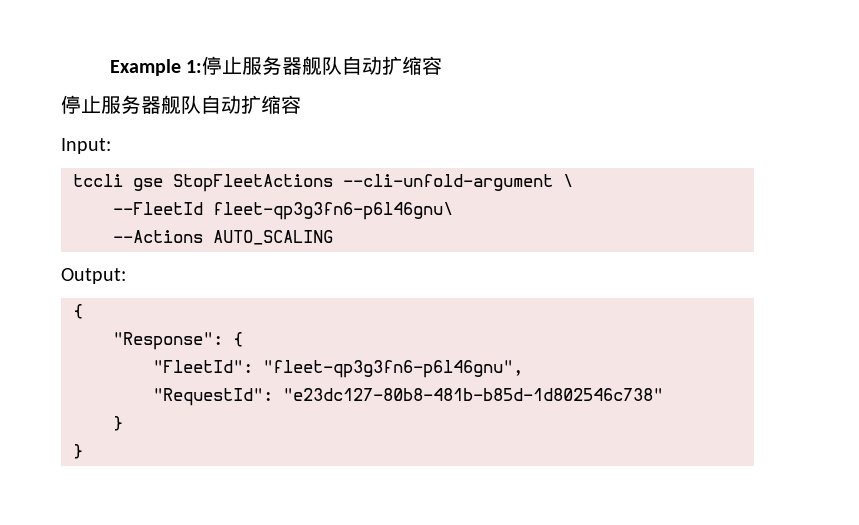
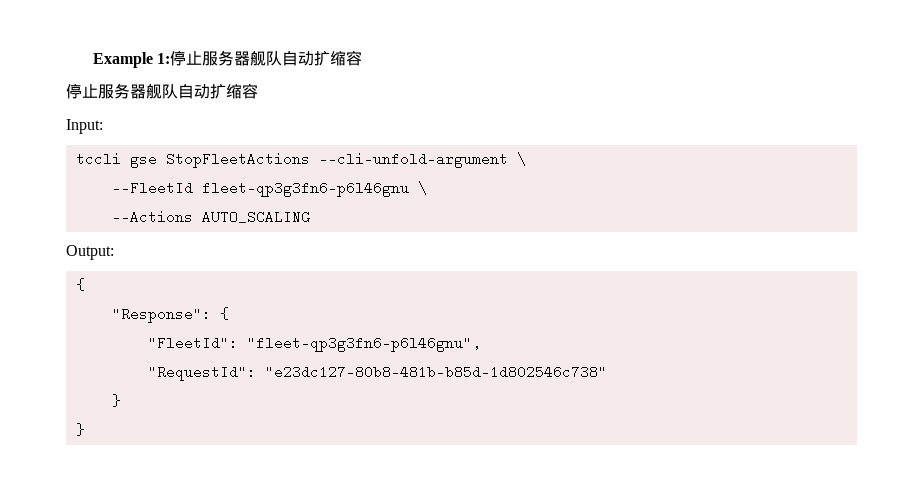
[213,202,453,220] fleet-qp3g3fn6-p6l46gnu\ -> [201,181,427,197] fleet-qp3g3fn6-p6l46gnu \

